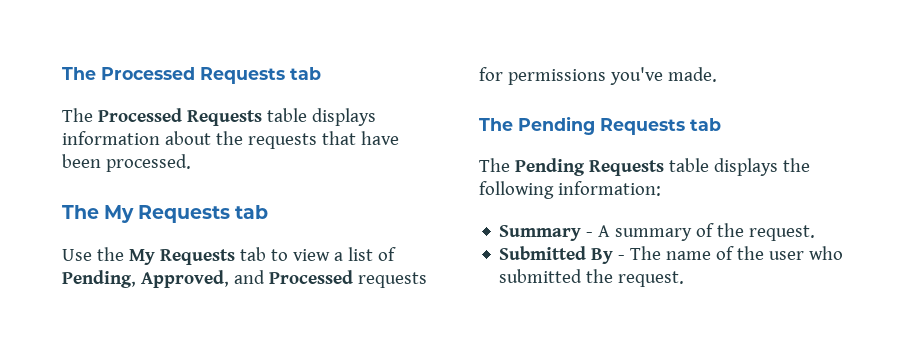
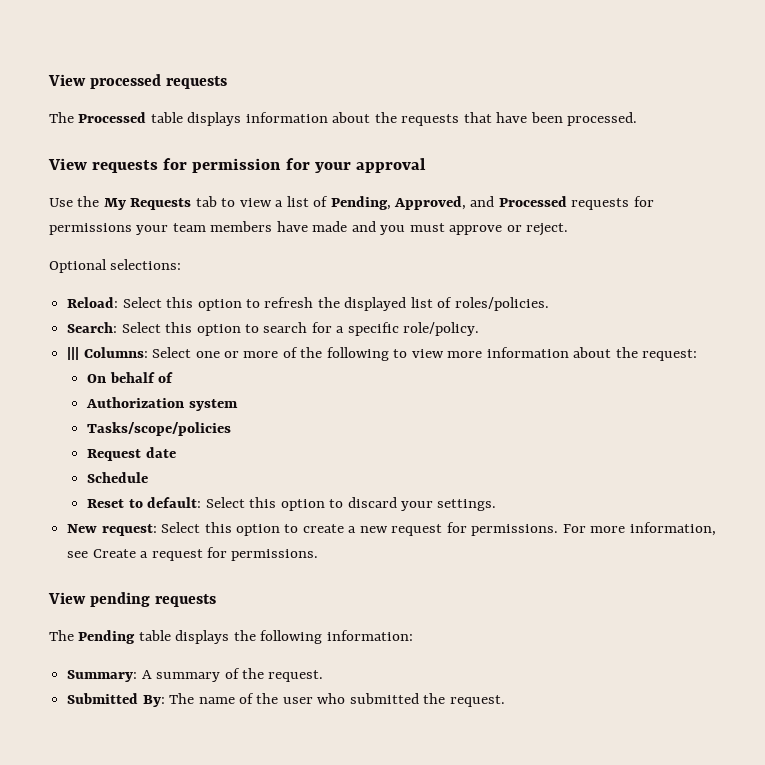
[62,67,321,84] [62,108,262,126] The Processed Requests tab // The Processed Requests -> [48,74,227,89] [49,112,147,123] View processed requests // The Processed
[62,205,269,223] The My Requests tab -> [48,158,426,173] View requests for permission for your approval
[609,67,717,85] [479,116,721,135] [479,158,664,176] you've made. // The Pending Requests tab // The Pending Requests -> [136,221,569,236] [49,259,182,273] [67,297,549,311] [67,322,480,336] [67,347,697,361] [87,372,174,383] [86,397,238,411] [87,422,232,436] [87,447,176,461] [87,472,149,483] [87,497,497,511] [67,522,716,536] [67,547,319,561] [48,592,216,607] [49,630,136,644] your team members have made and you must approve or reject. // Optional selections: // Reload: Select this option to refresh the displayed list of roles/policies. // Search: Select this option to search for a specific role/policy. // ||| Columns: Select one or more of the following to view more information about the request: // On behalf of // Authorization system // Tasks/scope/policies // Request date // Schedule // Reset to default: Select this option to discard your settings. // New request: Select this option to create a new request for permissions. For more information, see Create a request for permissions. // View pending requests // The Pending
[499,225,594,241] Summary - -> [67,670,138,682] Summary:
[591,248,626,264] By - -> [142,695,165,707] By:

